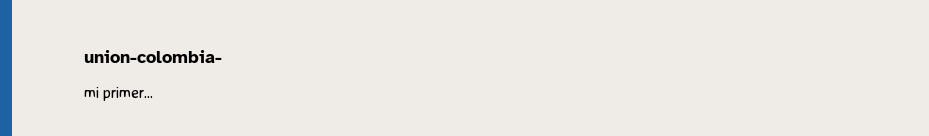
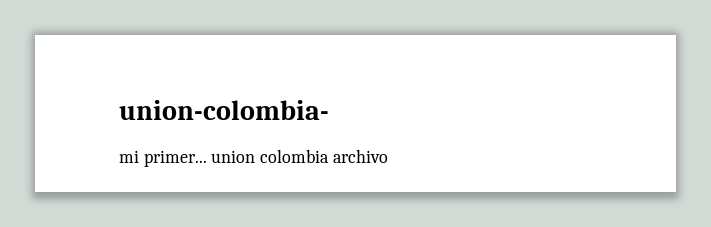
(154, 94) none -> [211,149,388,163] union colombia archivo

